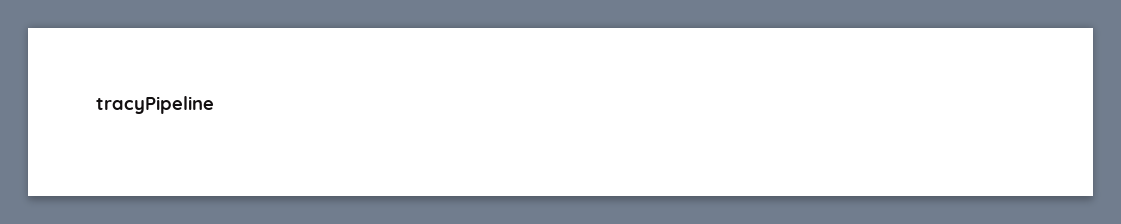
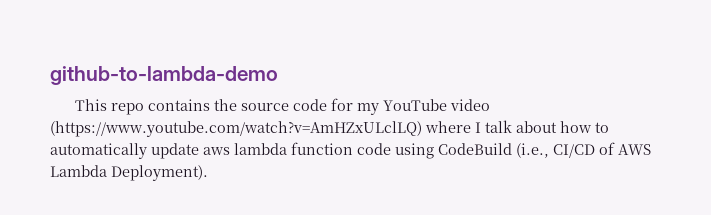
[96,96,214,114] tracyPipeline -> [50,66,278,85] [75,98,491,115] [50,120,609,137] [50,142,651,159] [50,165,208,181] github-to-lambda-demo // This repo contains the source code for my YouTube video (https://www.youtube.com/watch?v=AmHZxULclLQ) where I talk about how to automatically update aws lambda function code using CodeBuild (i.e., CI/CD of AWS Lambda Deployment).

